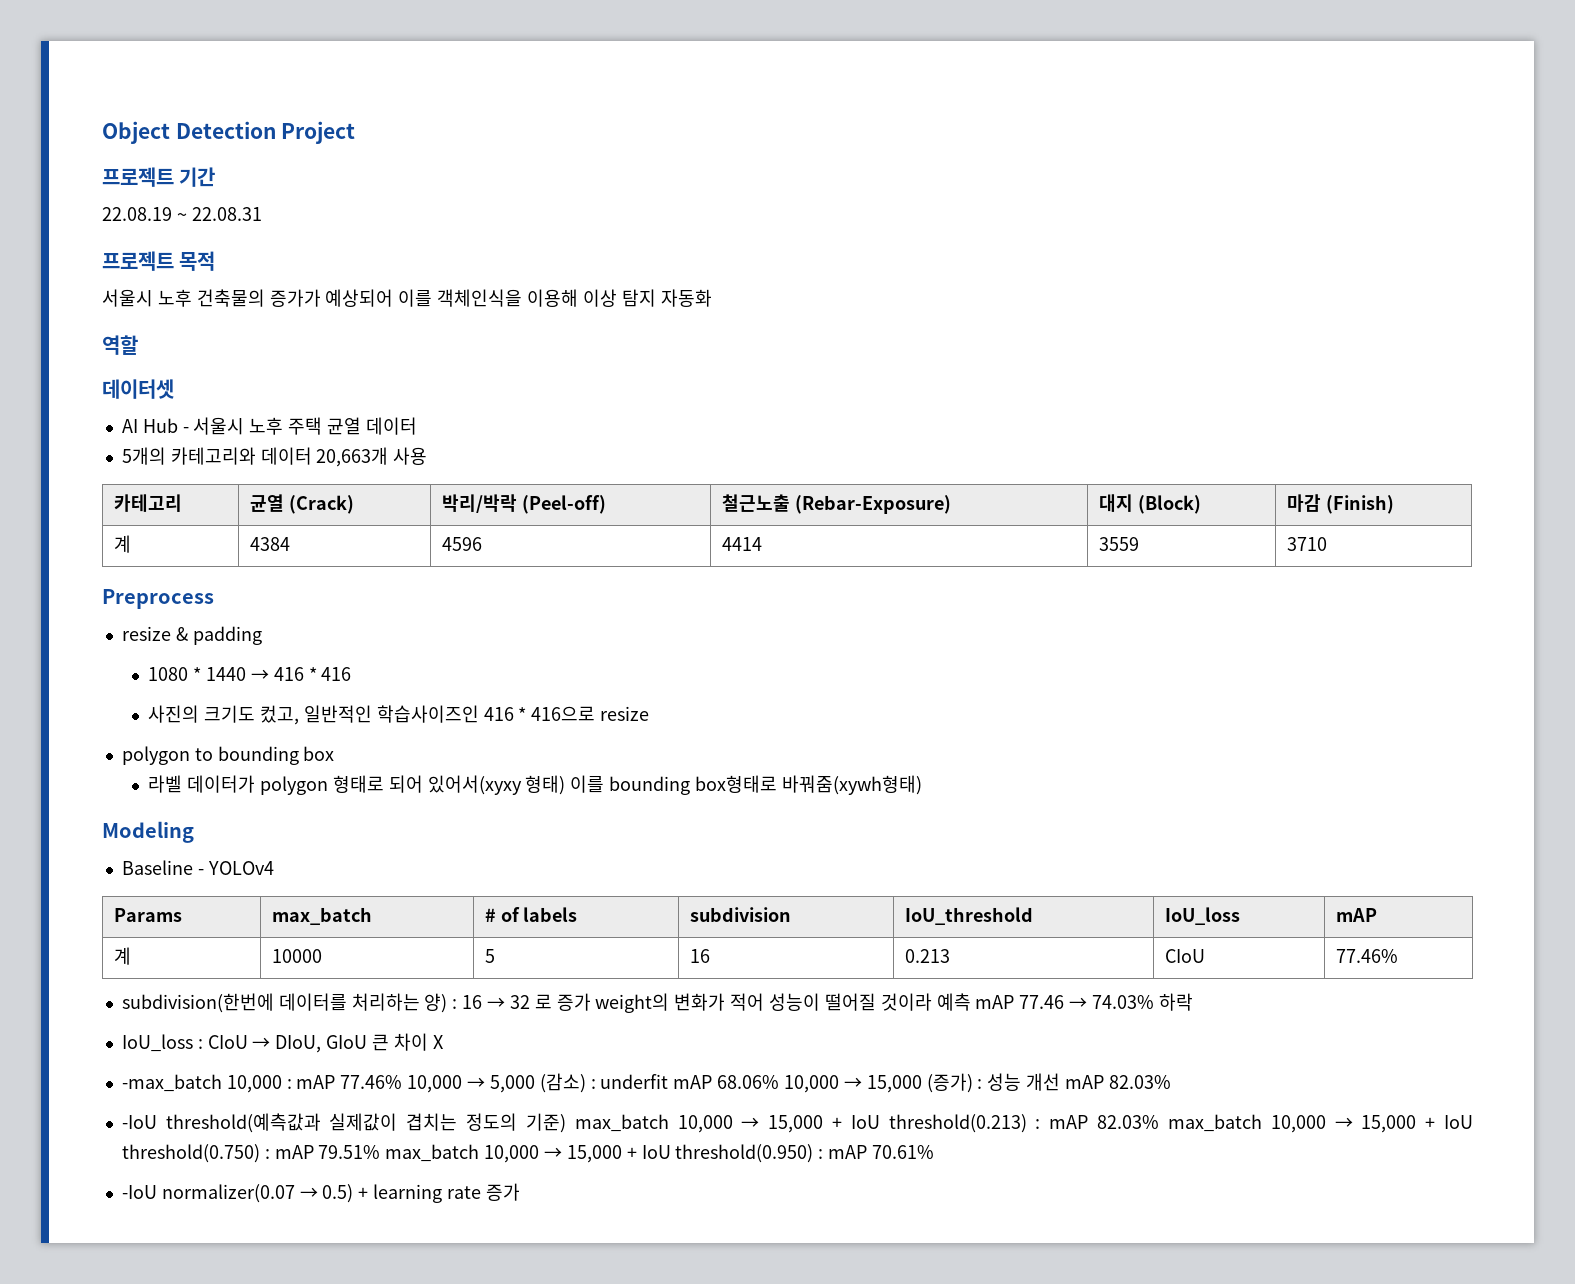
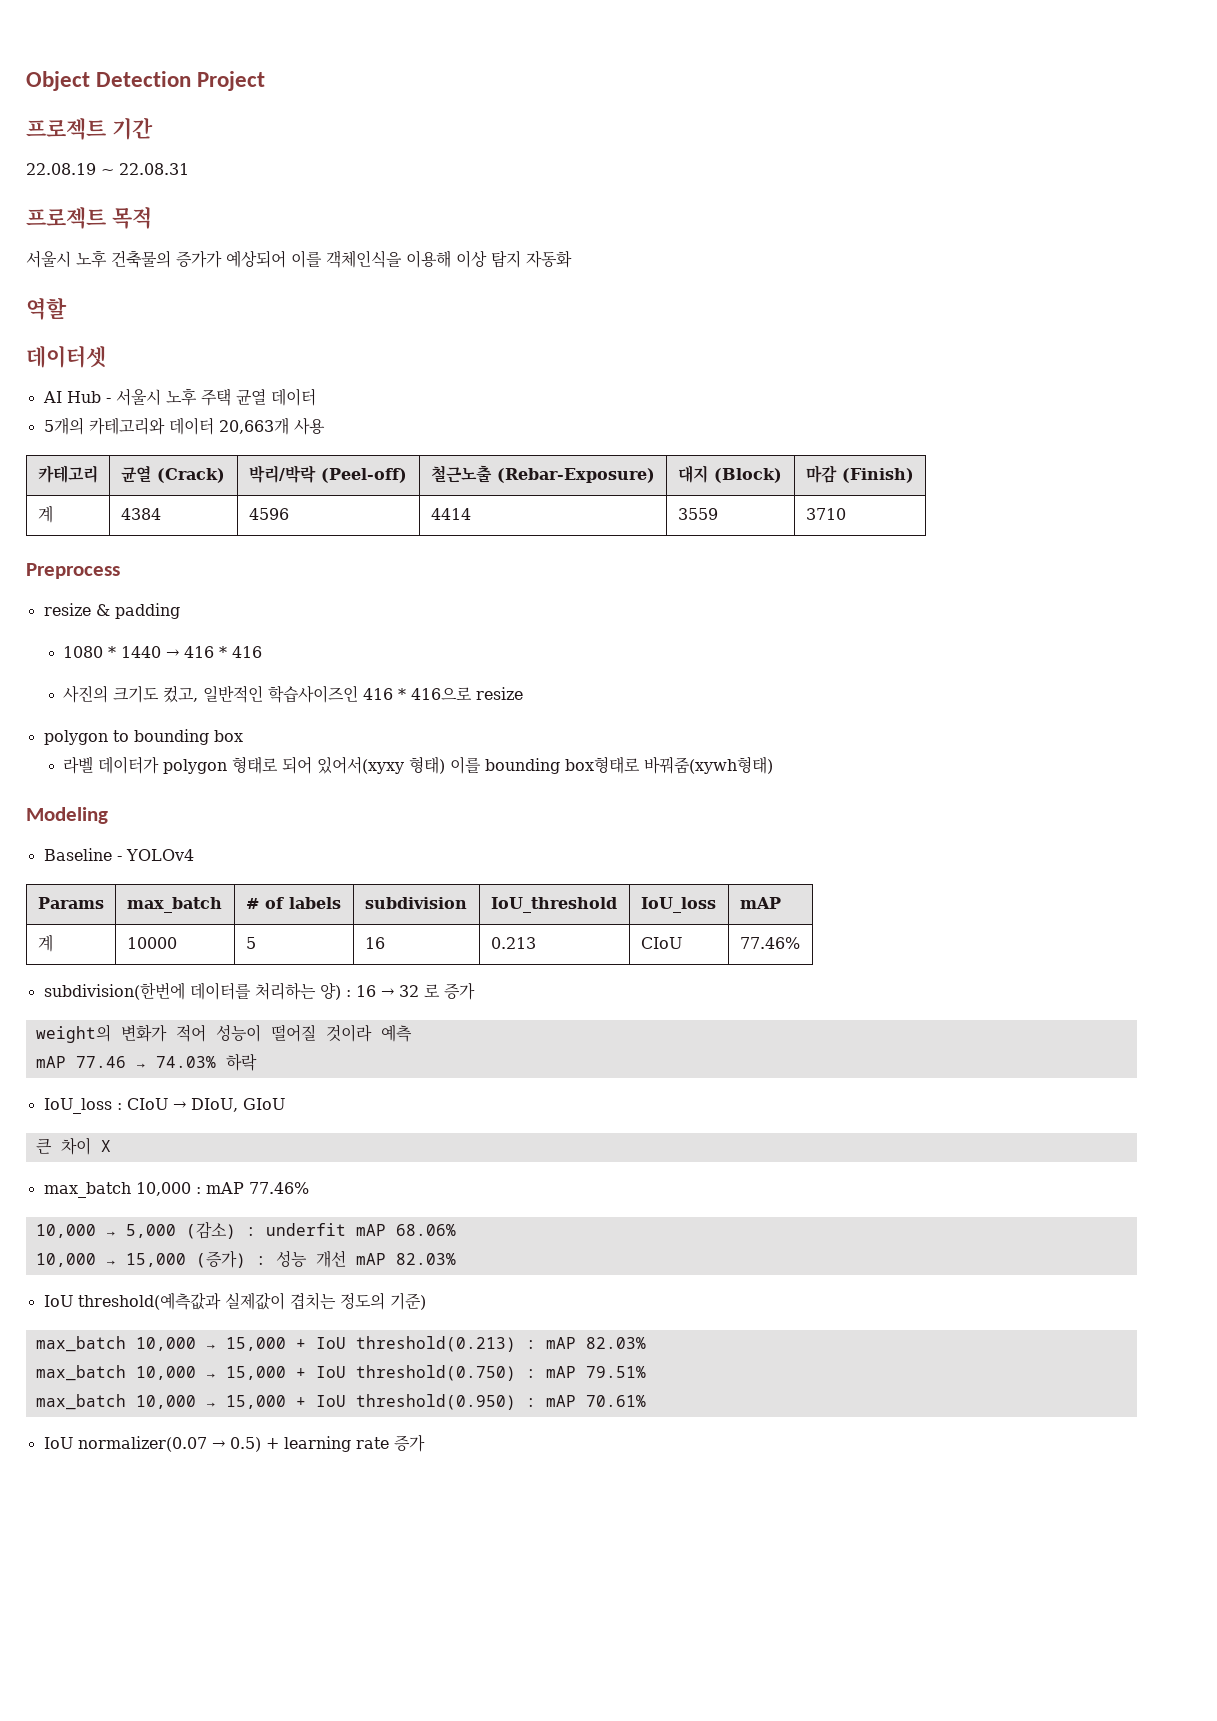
(591, 1002) none -> (475, 991) //
(971, 1002) none -> (412, 1033) //
(368, 1042) none -> (285, 1104) //
[121,1074,222,1092] -max_batch -> [43,1182,131,1198] max_batch
(403, 1082) none -> (309, 1188) //
(780, 1082) none -> (456, 1230) //
[121,1115,157,1129] -IoU -> [43,1295,73,1307] IoU
(566, 1123) none -> (426, 1301) //
(1160, 1122) none -> (646, 1343) //
(381, 1152) none -> (646, 1372) //
[121,1185,157,1199] -IoU -> [43,1437,73,1449] IoU

